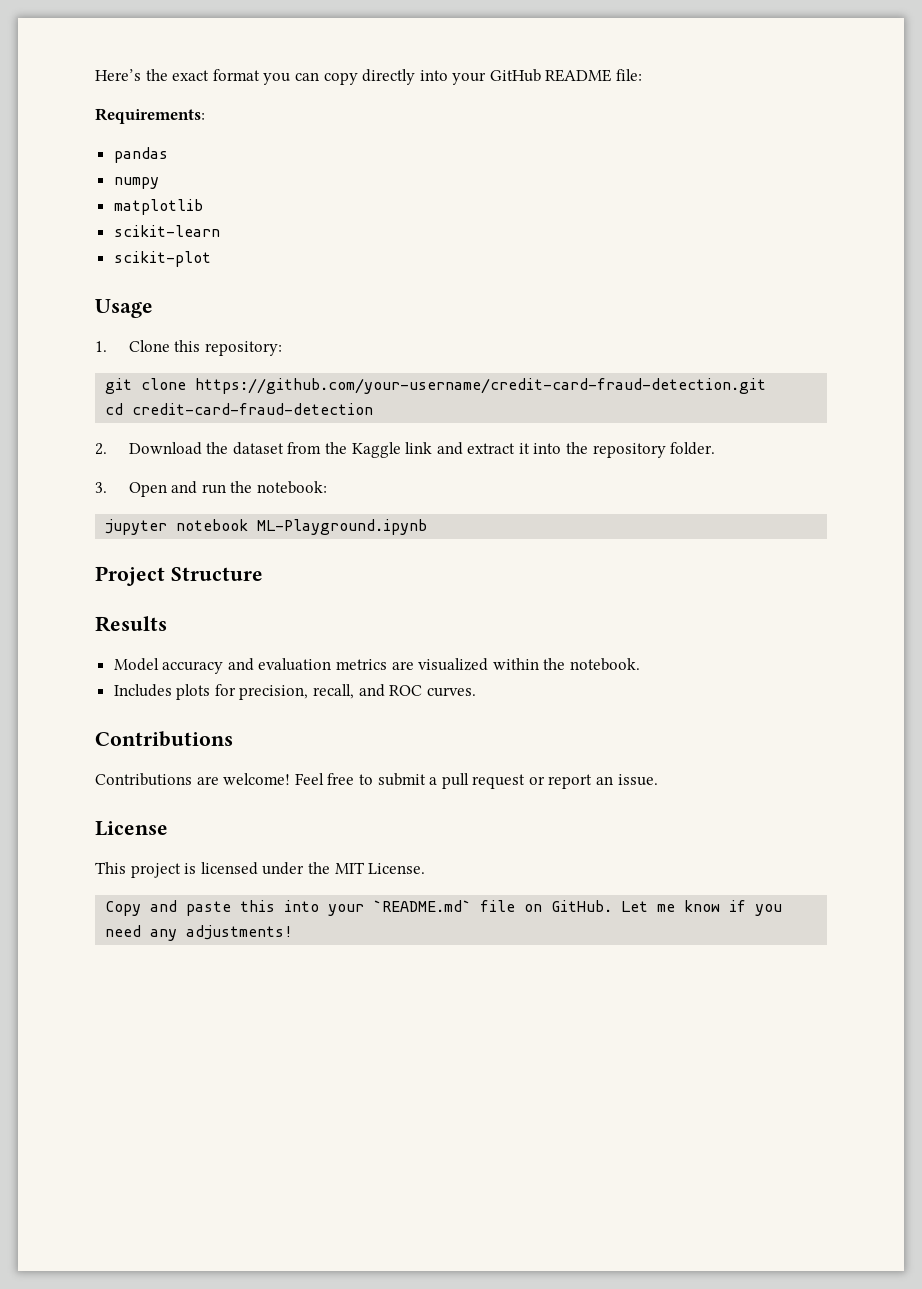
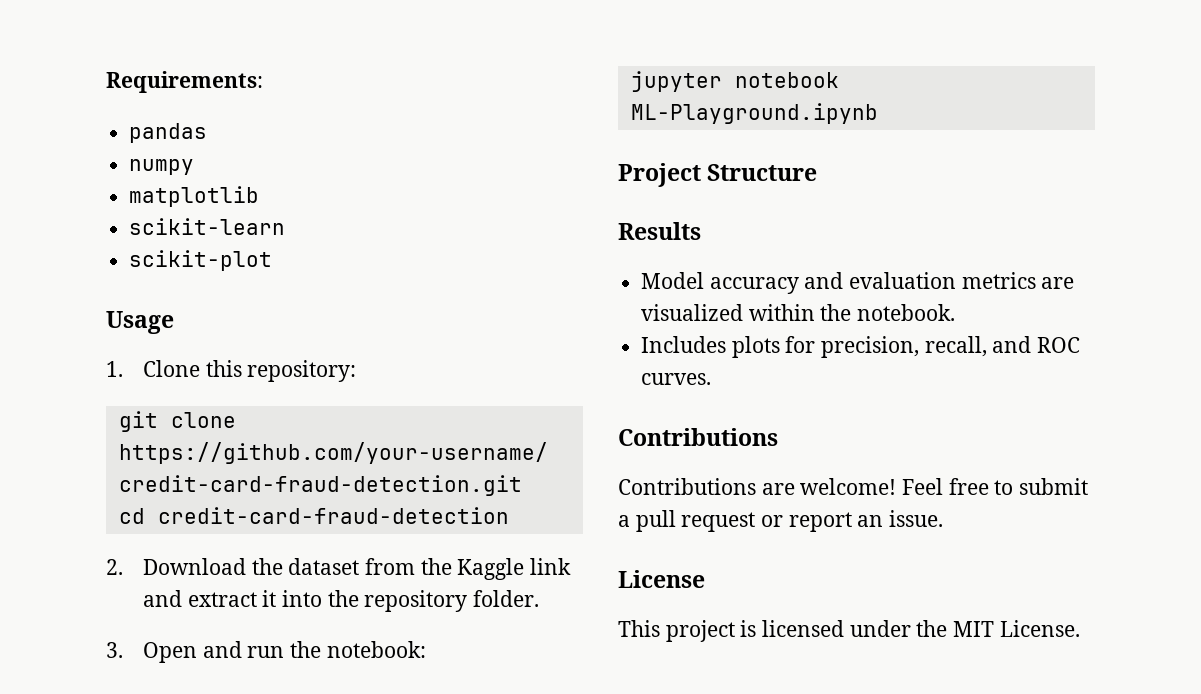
[95,69,643,85] Here’s the exact format you can copy directly into your GitHub README file: // -> (106, 82) none
[105,900,783,916] [105,925,294,941] // Copy and paste this into your `README.md` file on GitHub. Let me know if you need any adjustments! -> (1080, 628) none

